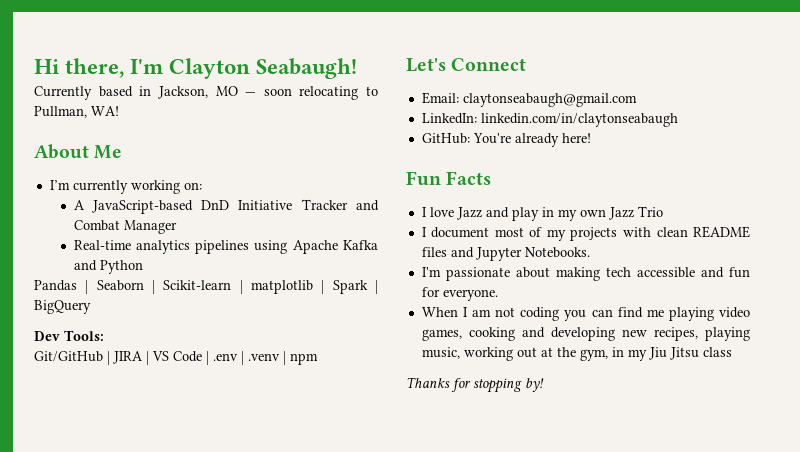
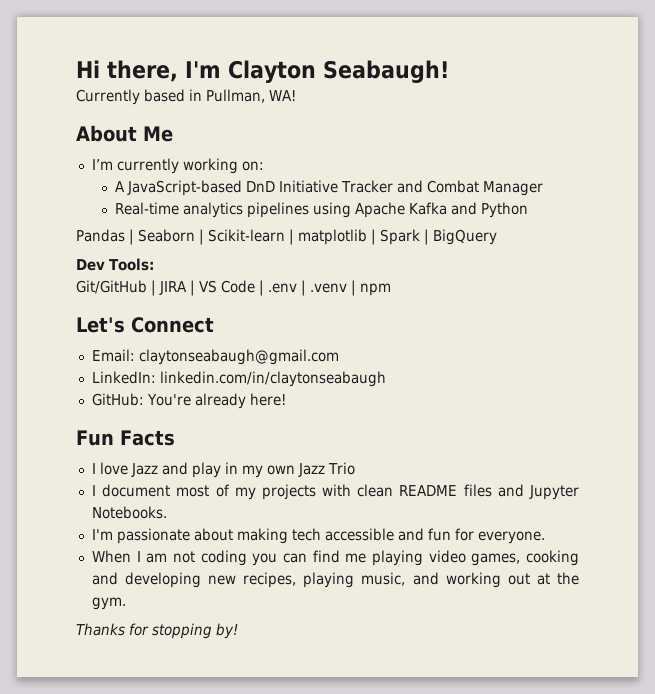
[157,86,378,100] Jackson, MO — soon relocating to -> (202, 95) none
(460, 353) none -> [412,572,439,585] and
[579,347,732,361] gym, in my Jiu Jitsu class -> [91,597,126,610] gym.

